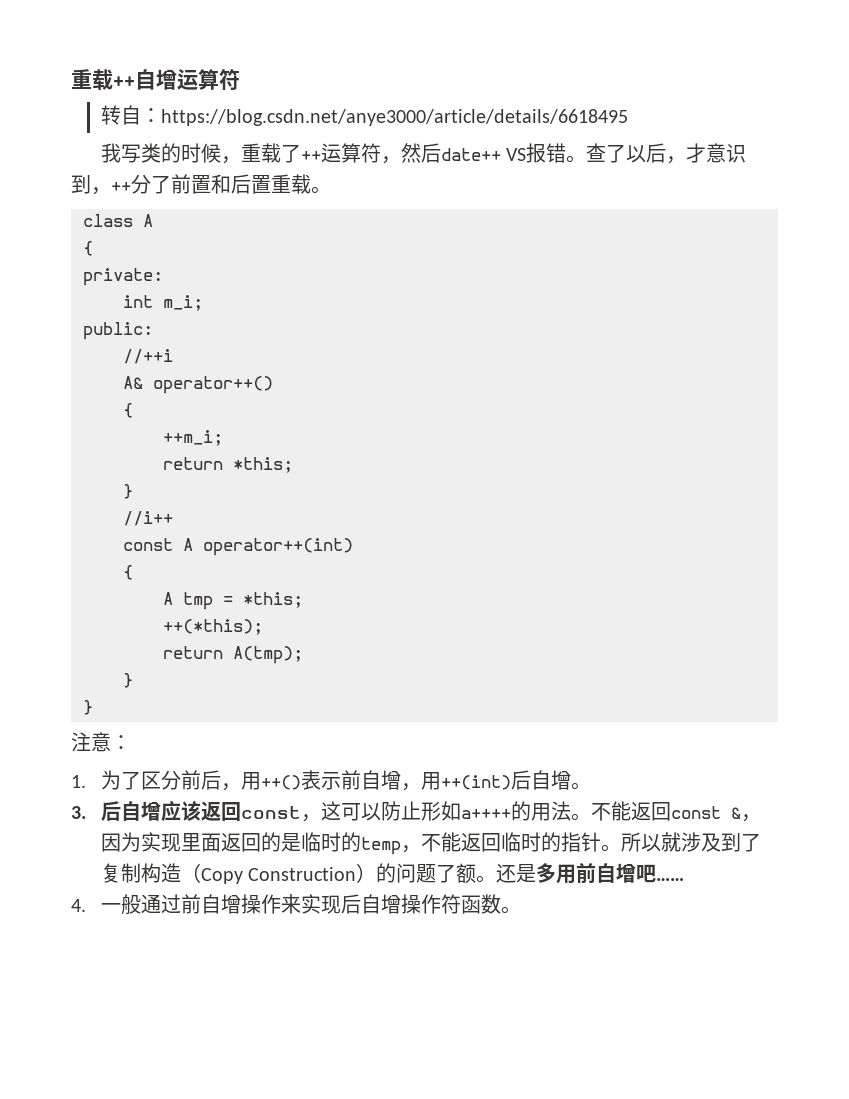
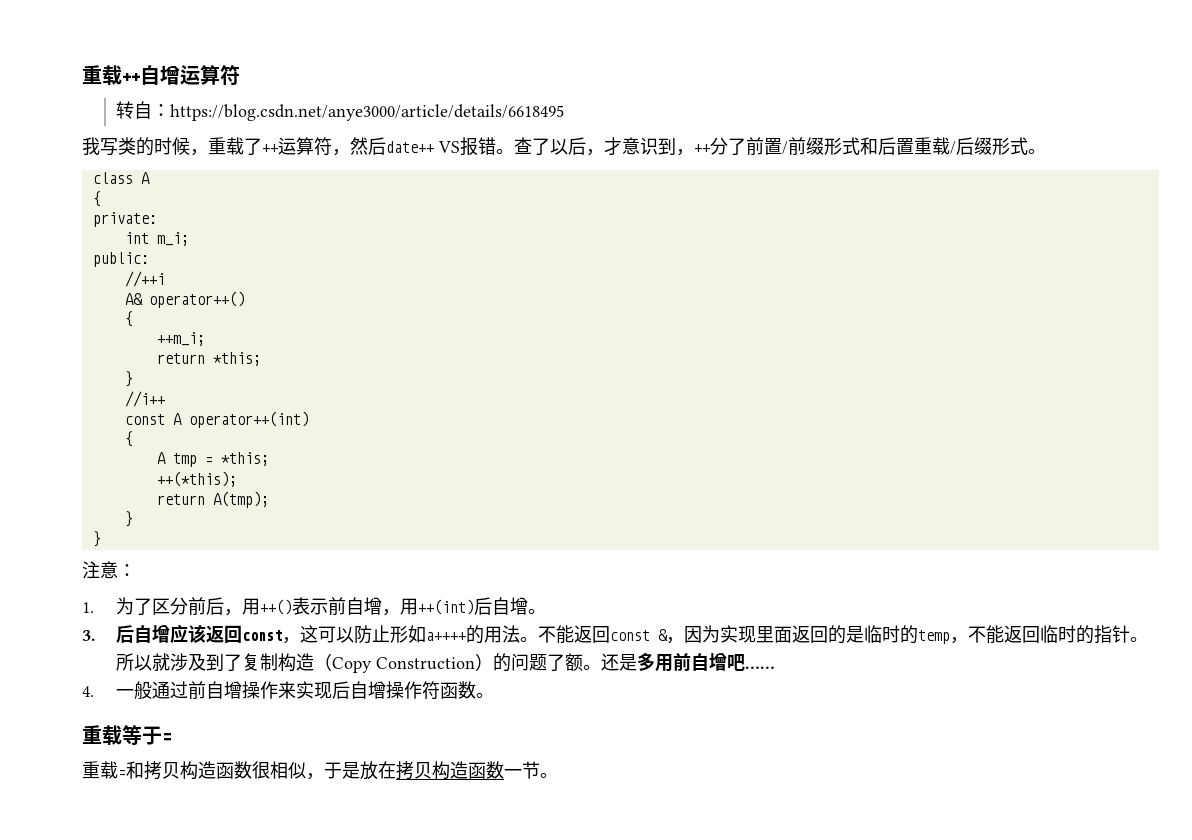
[211,174,311,194] 和后置重载 -> [782,137,1028,155] /前缀形式和后置重载/后缀形式
(521, 910) none -> [82,725,171,745] [82,761,558,780] // 重载等于= // 重载=和拷贝构造函数很相似，于是放在拷贝构造函数一节。

